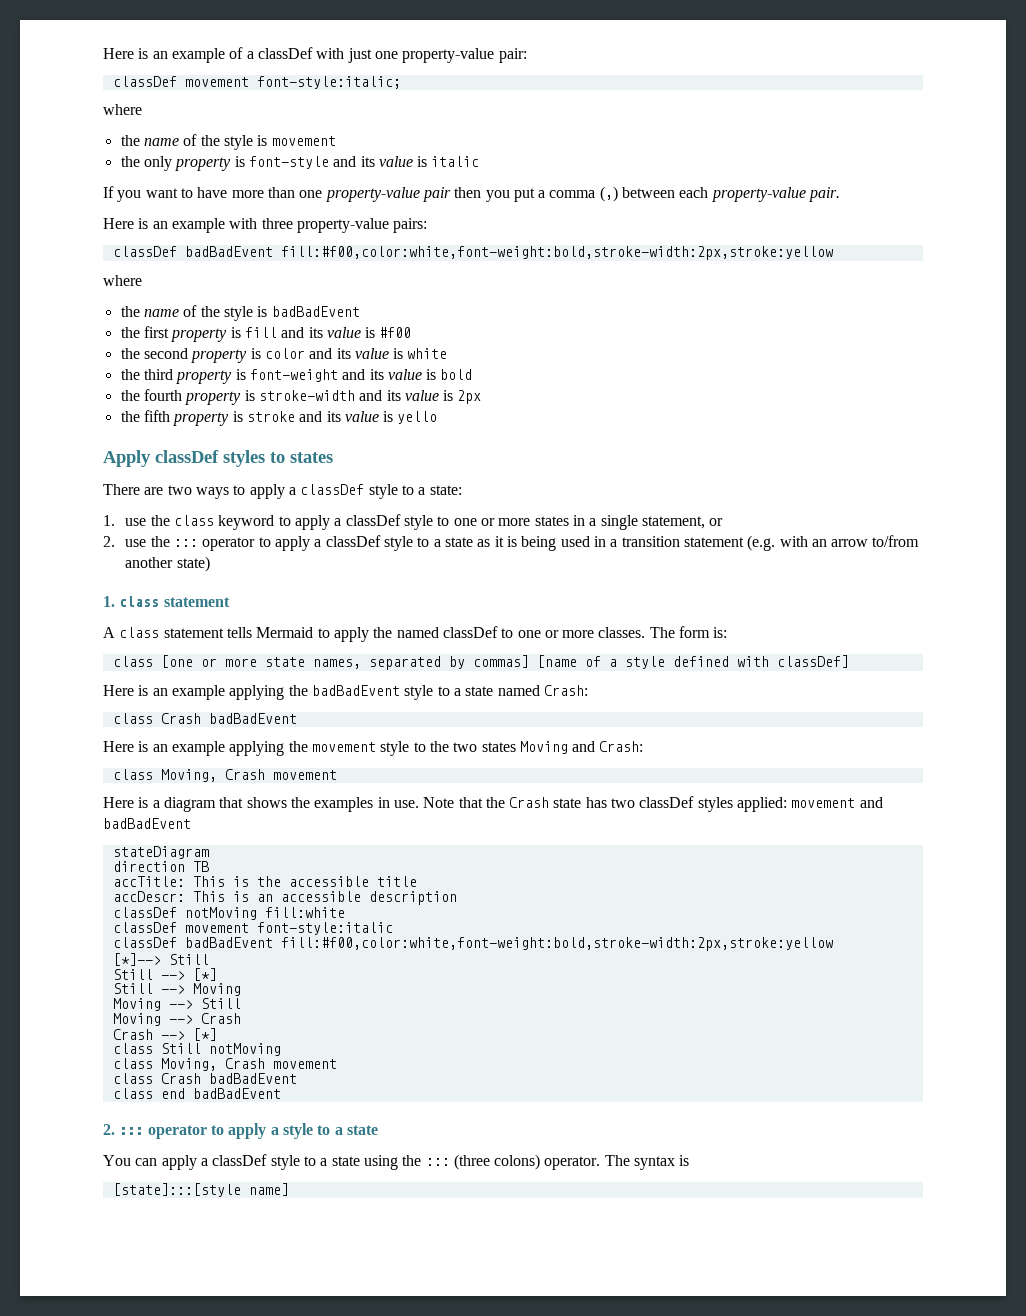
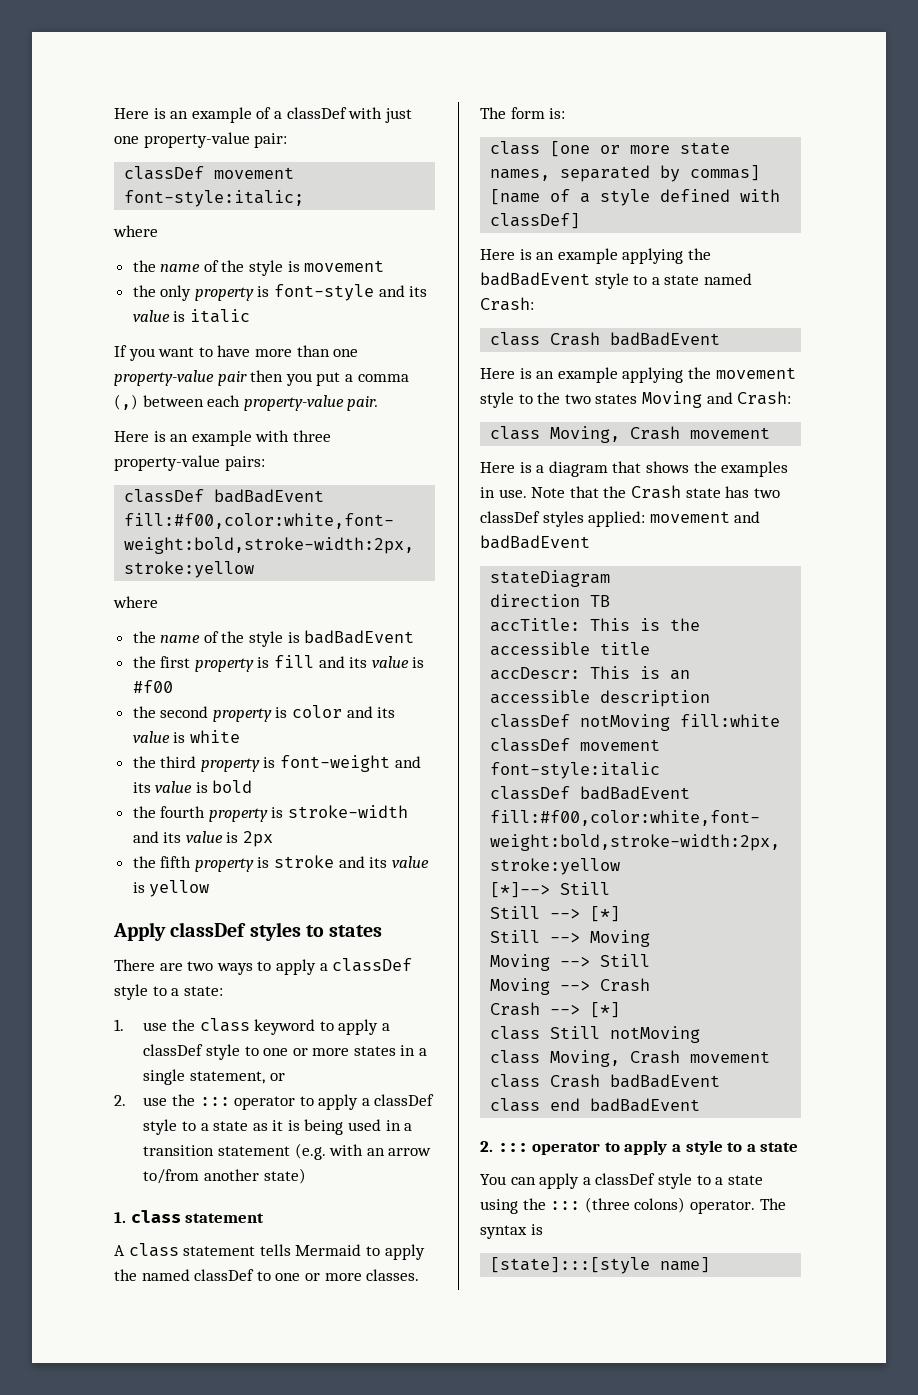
[397,411,438,424] yello -> [149,880,210,897] yellow

